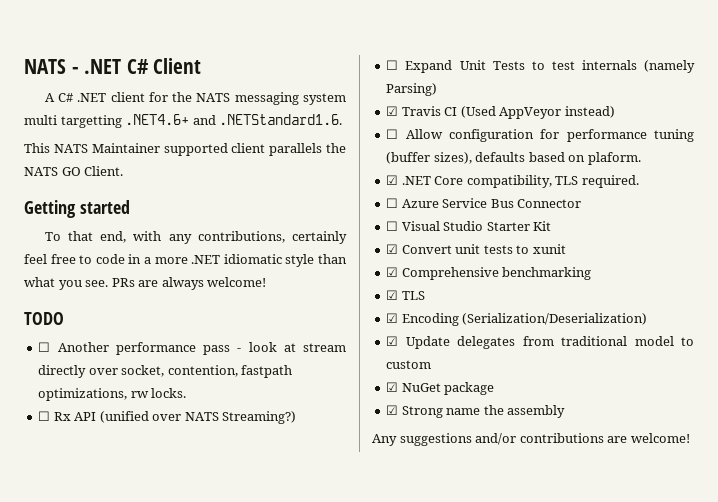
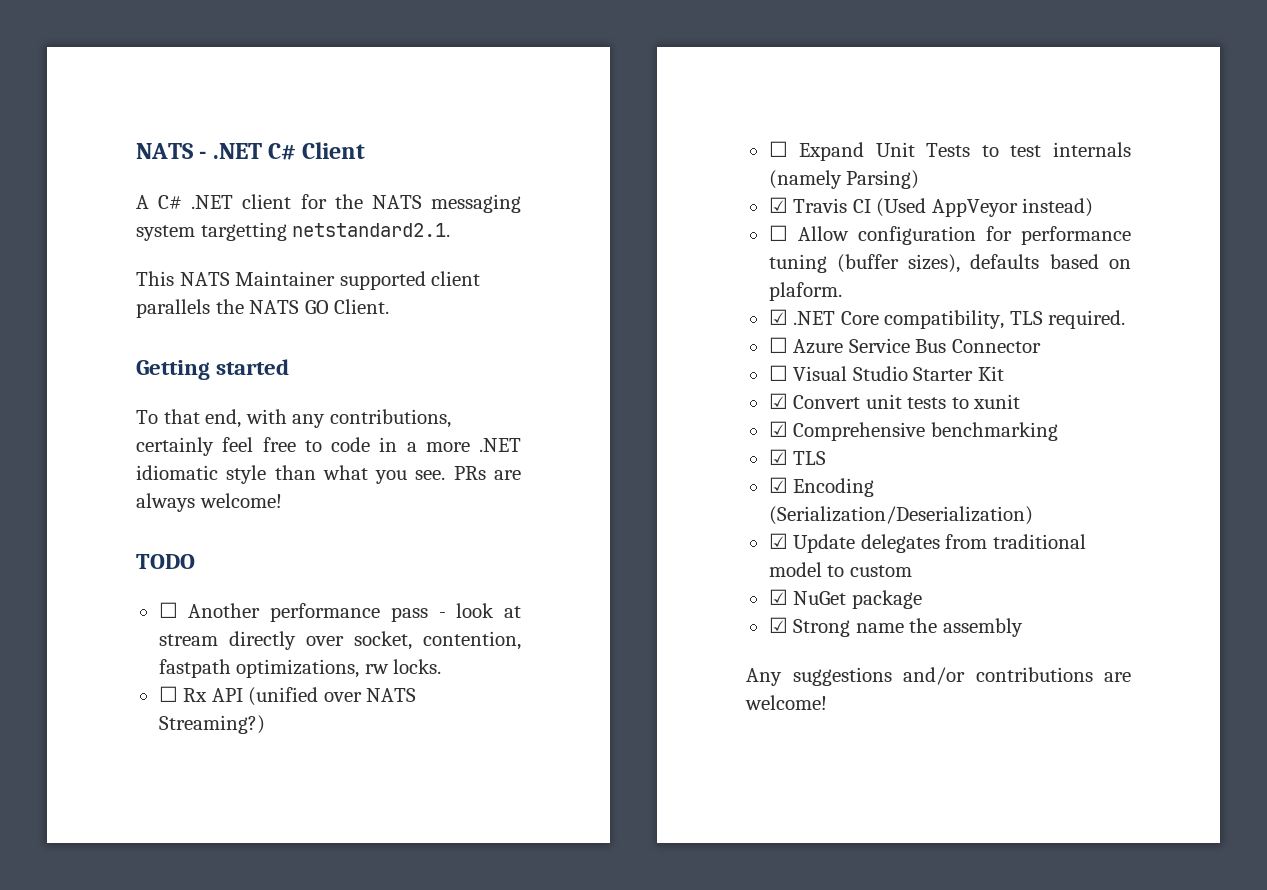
[24,114,343,128] multi targetting .NET4.6+ and .NETStandard1.6. -> [200,222,451,241] targetting netstandard2.1.

